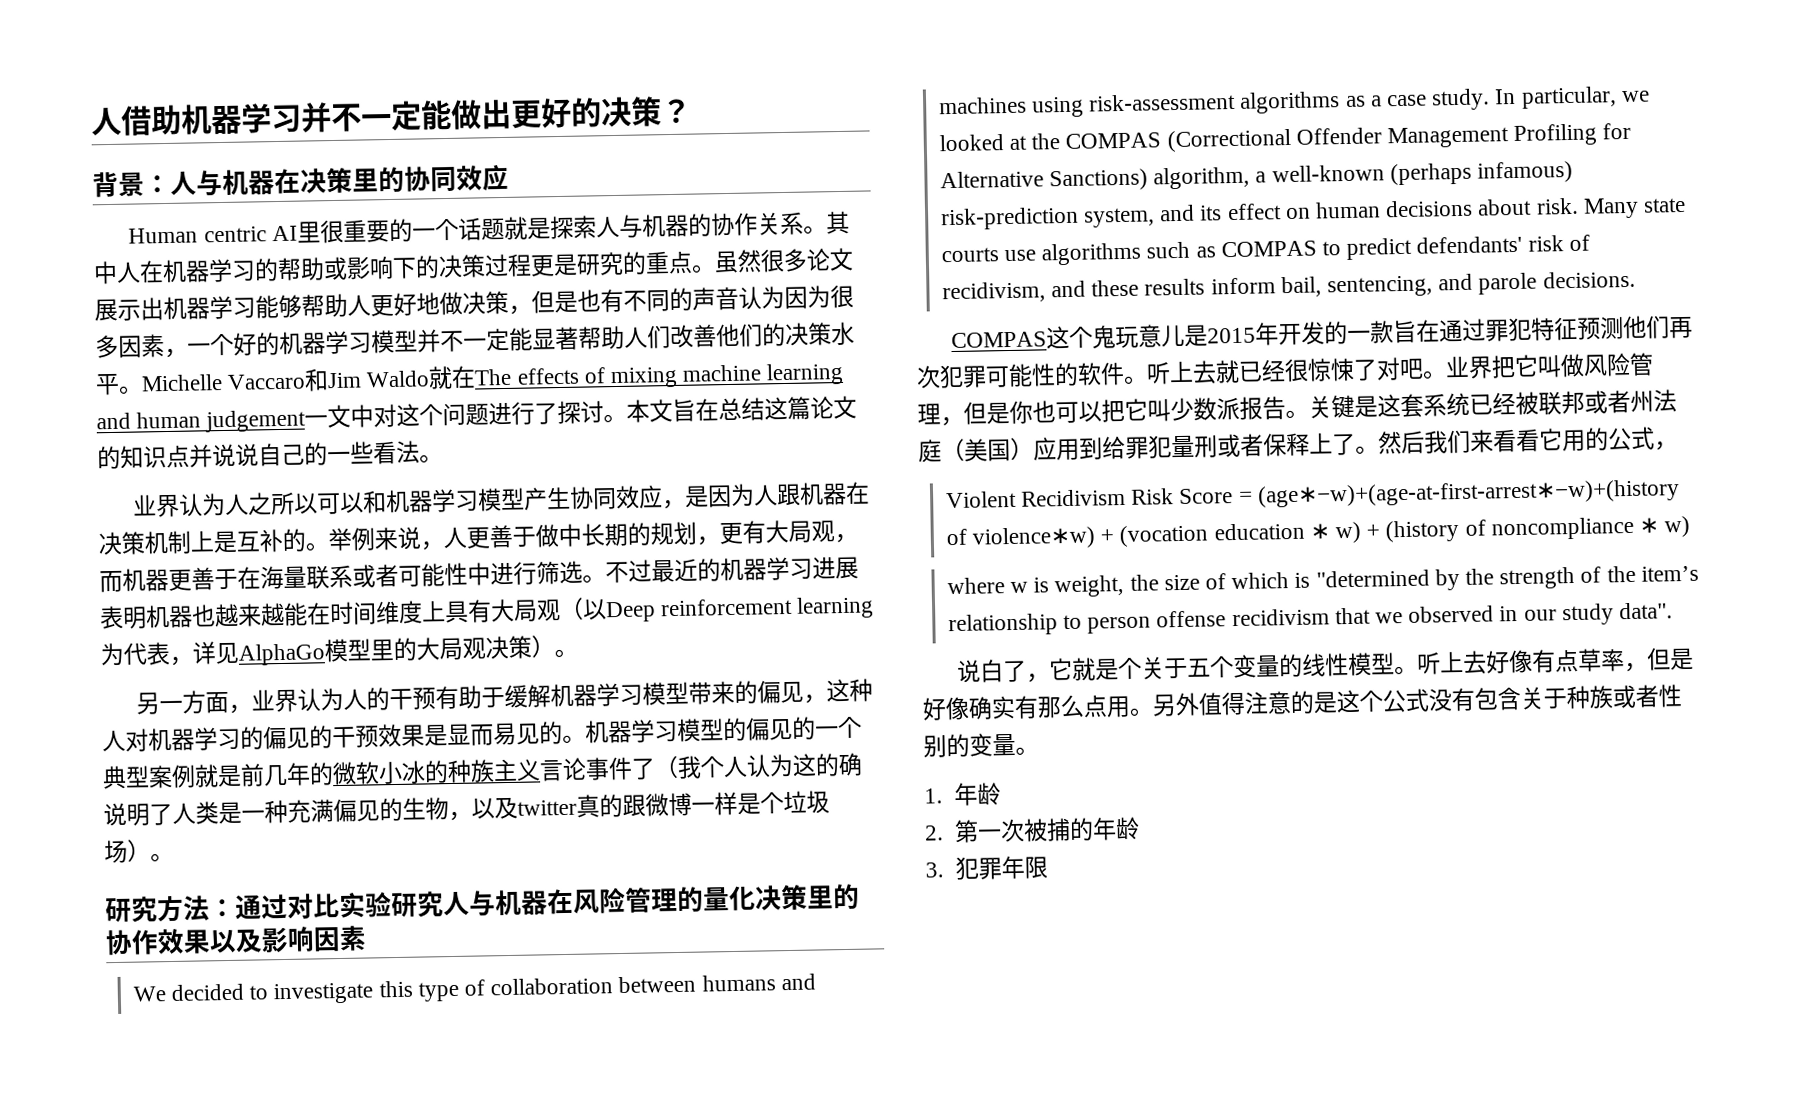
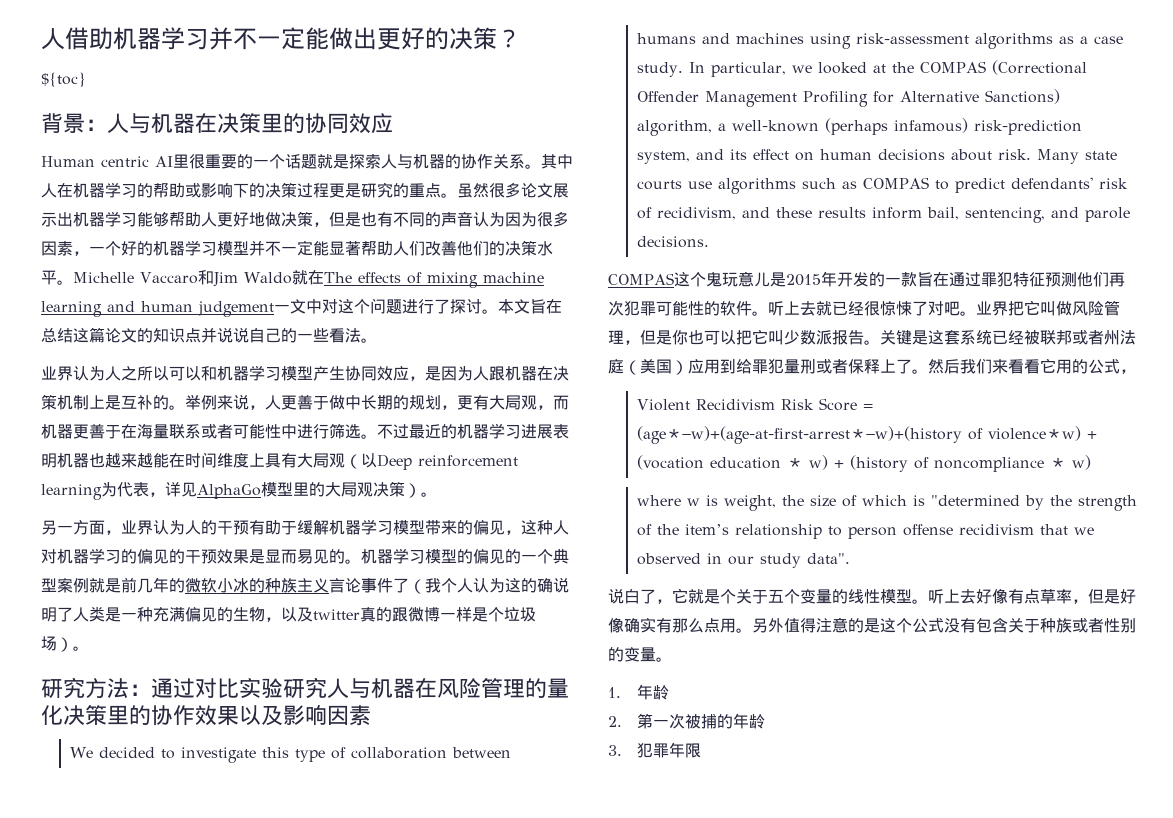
(692, 111) none -> [41,72,86,87] // ${toc}

